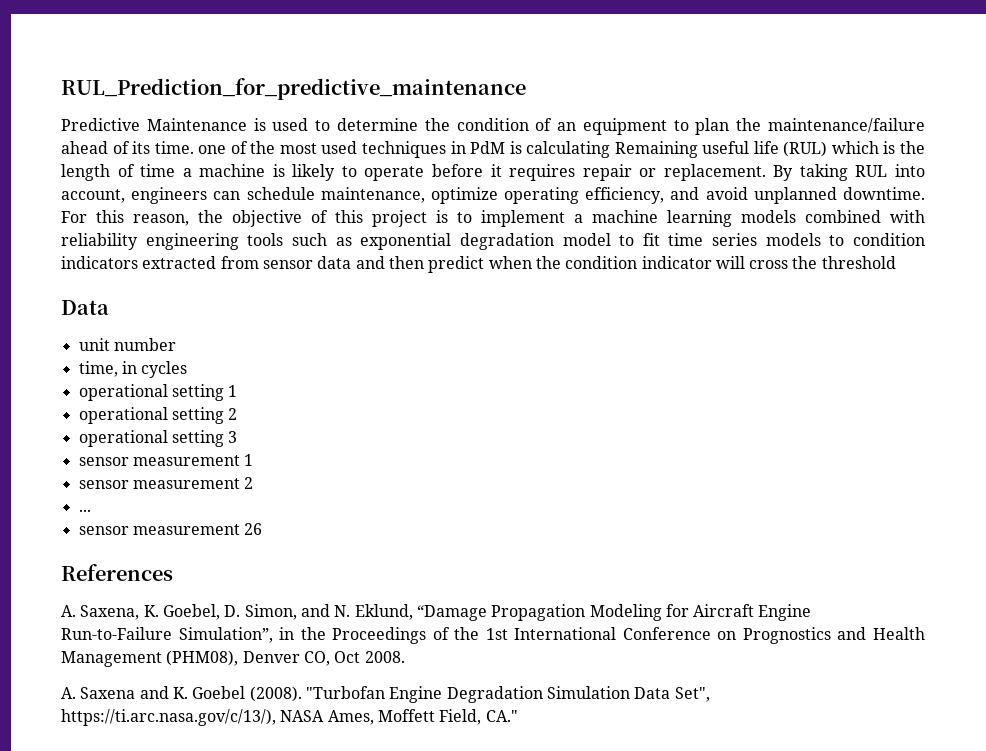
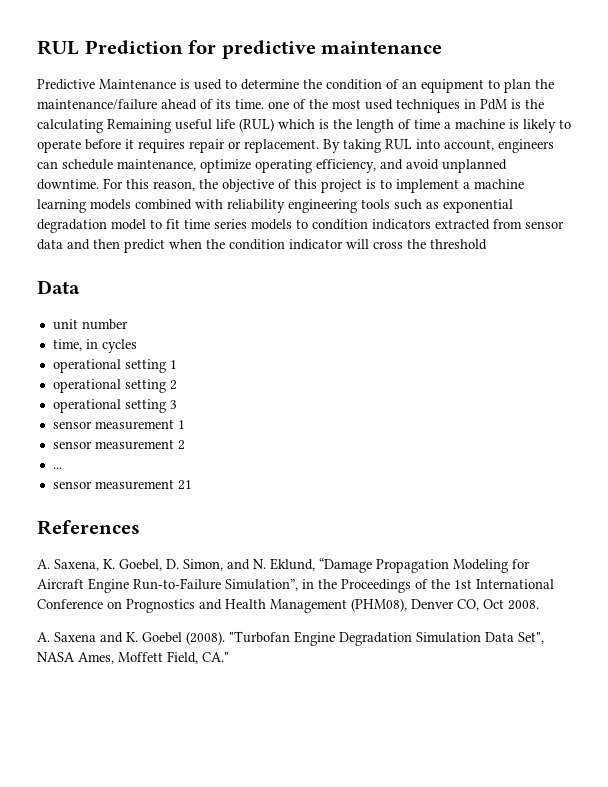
[61,78,526,100] RUL_Prediction_for_predictive_maintenance -> [37,40,443,59] RUL Prediction for predictive maintenance
(522, 147) none -> [525,99,544,109] the
[244,523,263,535] 26 -> [177,480,192,490] 21
[61,709,276,726] https://ti.arc.nasa.gov/c/13/), -> (544, 638) none

